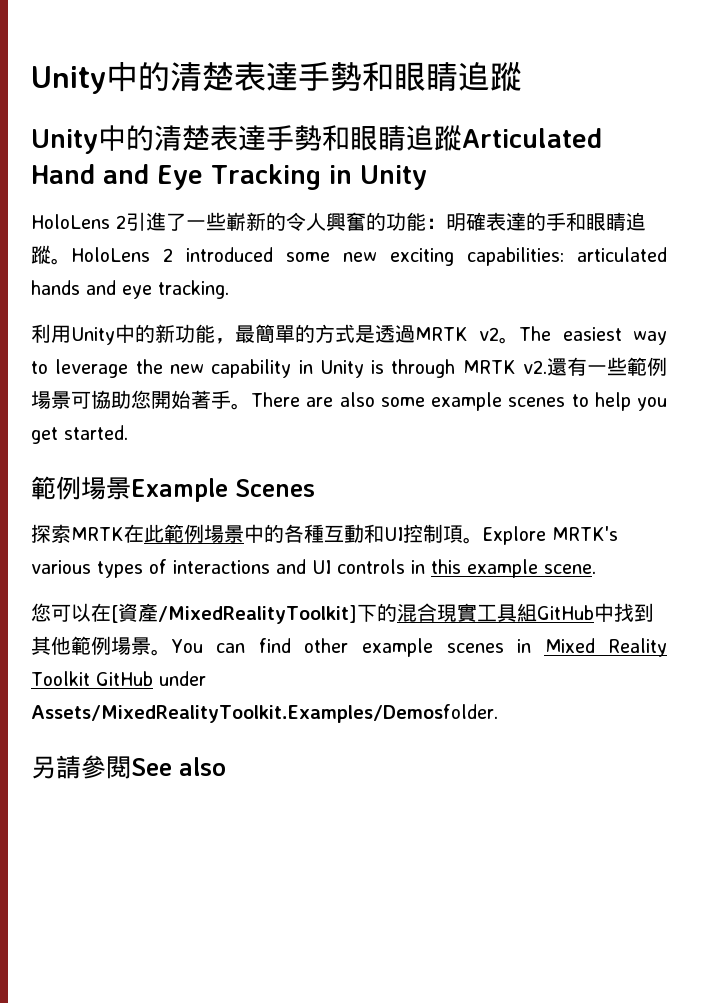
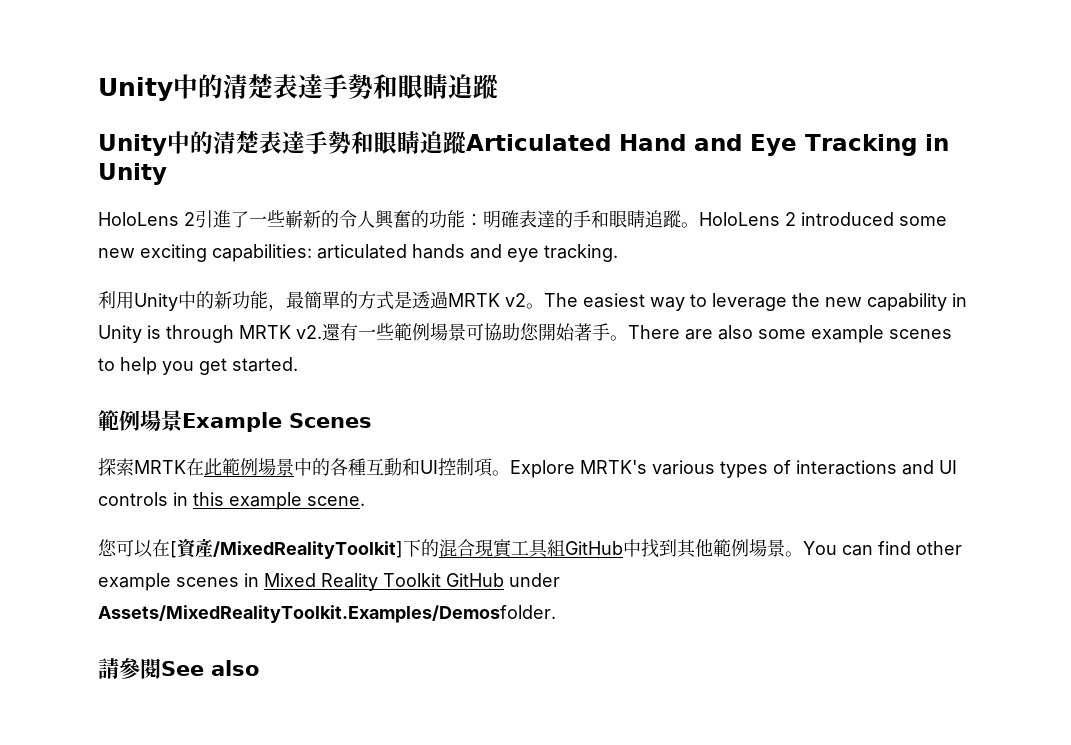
[31,756,56,779] 另 -> (556, 614) none

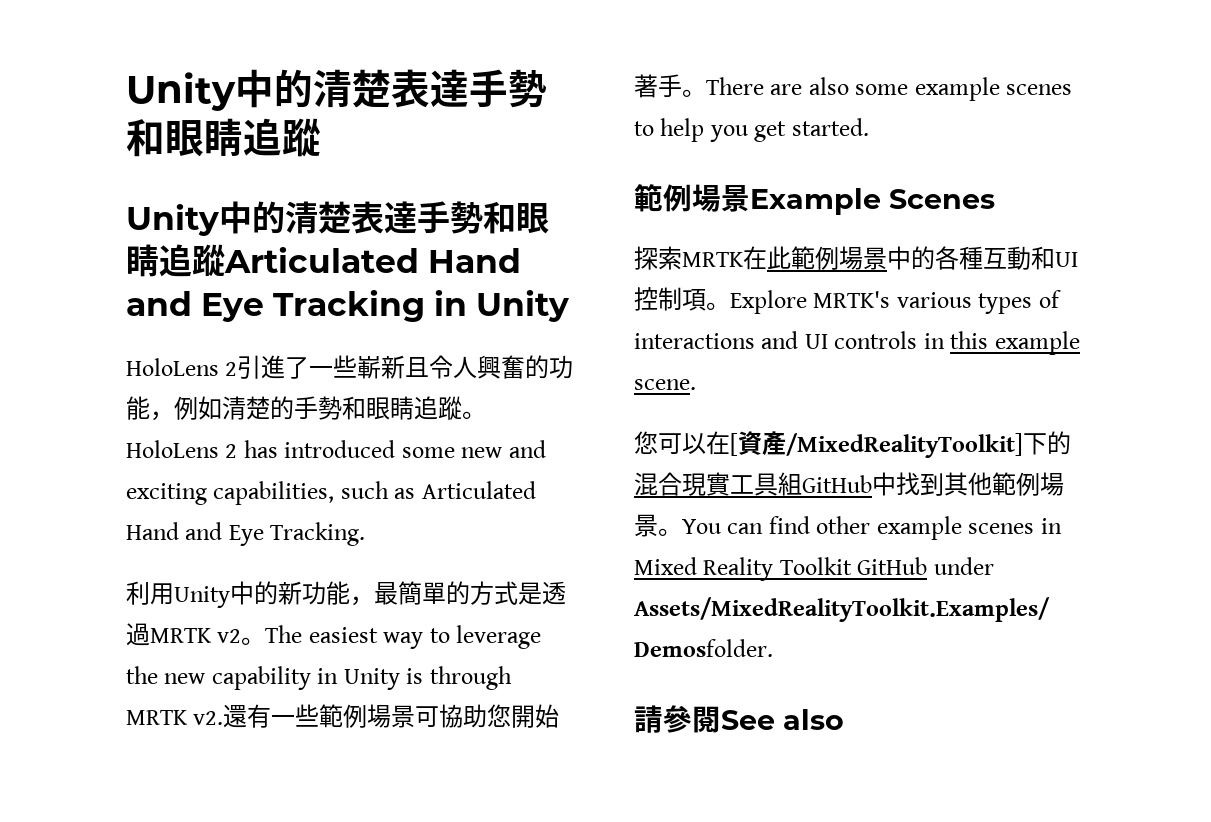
[321,210,339,228] 的 -> [405,357,430,377] 且
[465,210,591,228] ：明確表達的手 -> [150,396,342,421] ，例如清楚的手勢
(796, 219) none -> [243,440,278,458] has
[140,244,618,262] exciting capabilities: articulated hands and eye tracking. -> [508,440,546,458] [126,481,536,505] [126,522,366,546] and exciting capabilities, such as Articulated Hand and Eye Tracking.

